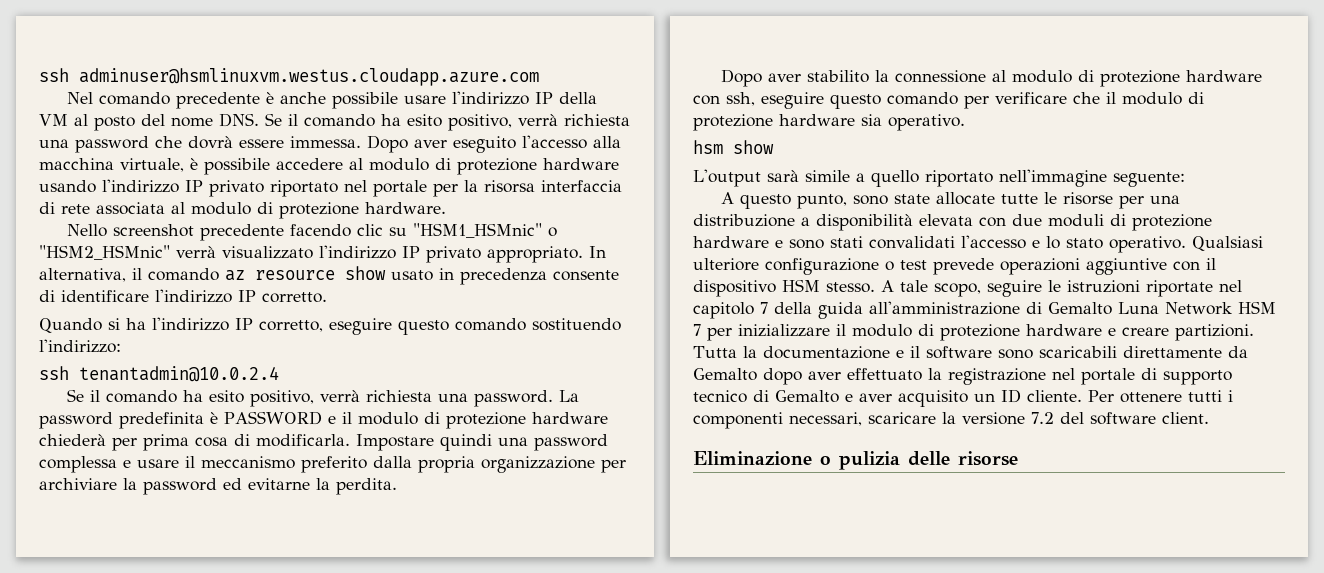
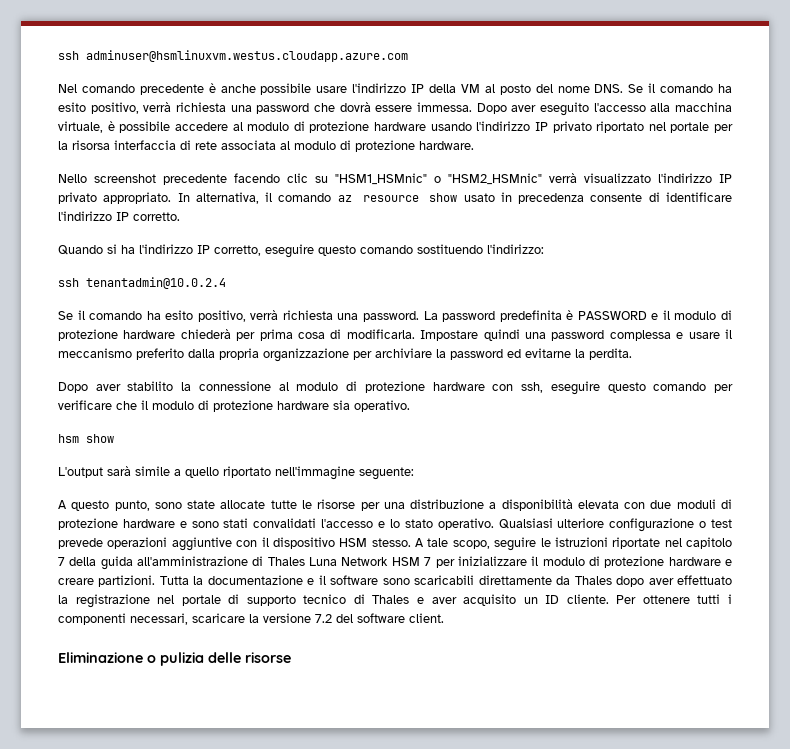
[1048,302,1112,315] Gemalto -> [267,557,305,566] Thales
[693,368,757,381] Gemalto -> [574,576,612,585] Thales
[775,390,839,403] Gemalto -> [372,595,410,604] Thales

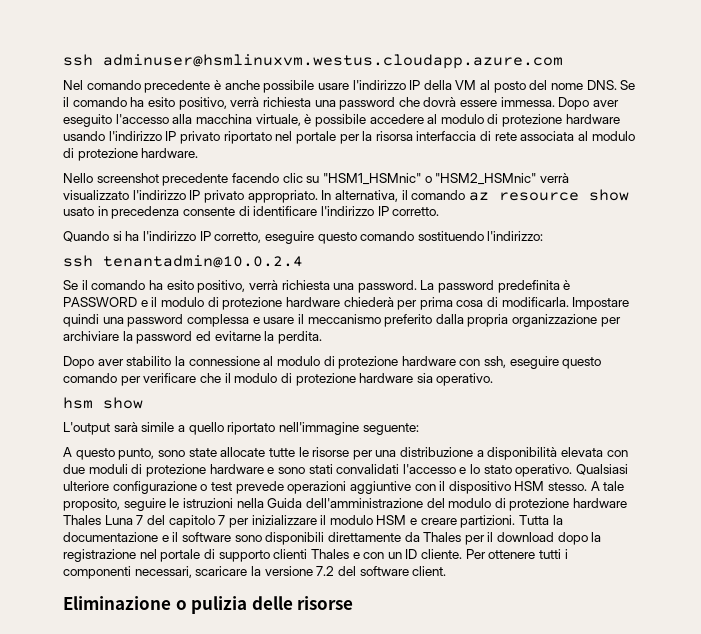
[452,540,490,549] scopo, -> [63,498,120,511] proposito,
[612,537,732,549] [58,556,420,570] riportate nel capitolo 7 della guida all'amministrazione di Thales Luna Network HSM -> [236,498,628,511] [63,515,215,528] nella Guida dell'amministrazione del modulo di protezione hardware Thales Luna 7 del capitolo
[588,556,721,568] di protezione hardware -> [376,515,407,525] HSM
[414,575,475,585] scaricabili -> [265,532,325,545] disponibili
[616,575,732,587] dopo aver effettuato -> [464,532,588,545] per il download dopo
[303,594,517,606] tecnico di Thales e aver acquisito -> [273,549,385,559] clienti Thales e con

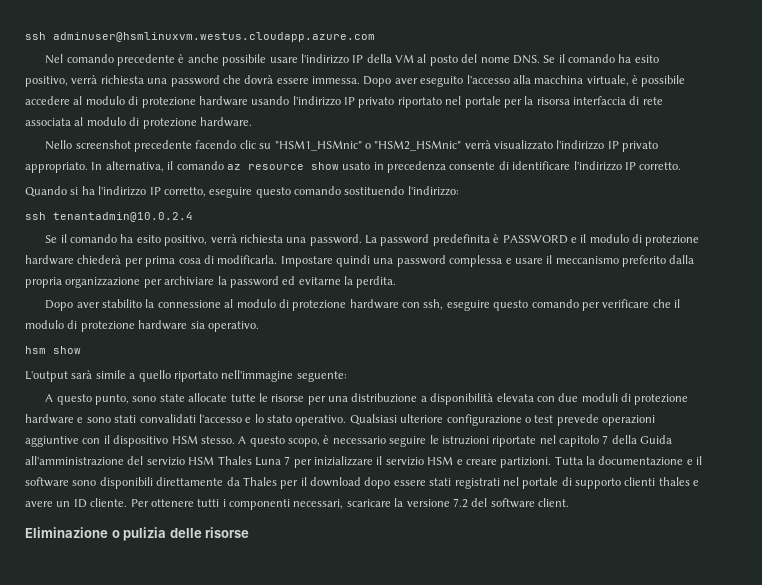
[603,481,625,491] [63,498,628,511] [63,515,215,528] tale proposito, seguire le istruzioni nella Guida dell'amministrazione del modulo di protezione hardware Thales Luna 7 del capitolo -> [249,435,673,447] [25,456,281,466] questo scopo, è necessario seguire le istruzioni riportate nel capitolo 7 della Guida all'amministrazione del servizio HSM Thales Luna
[329,515,373,525] modulo -> [385,457,424,466] servizio
[591,532,602,542] [63,549,136,562] la registrazione -> [393,478,500,489] essere stati registrati
[310,549,385,559] Thales e con -> [658,477,700,486] [25,501,53,507] thales e avere

